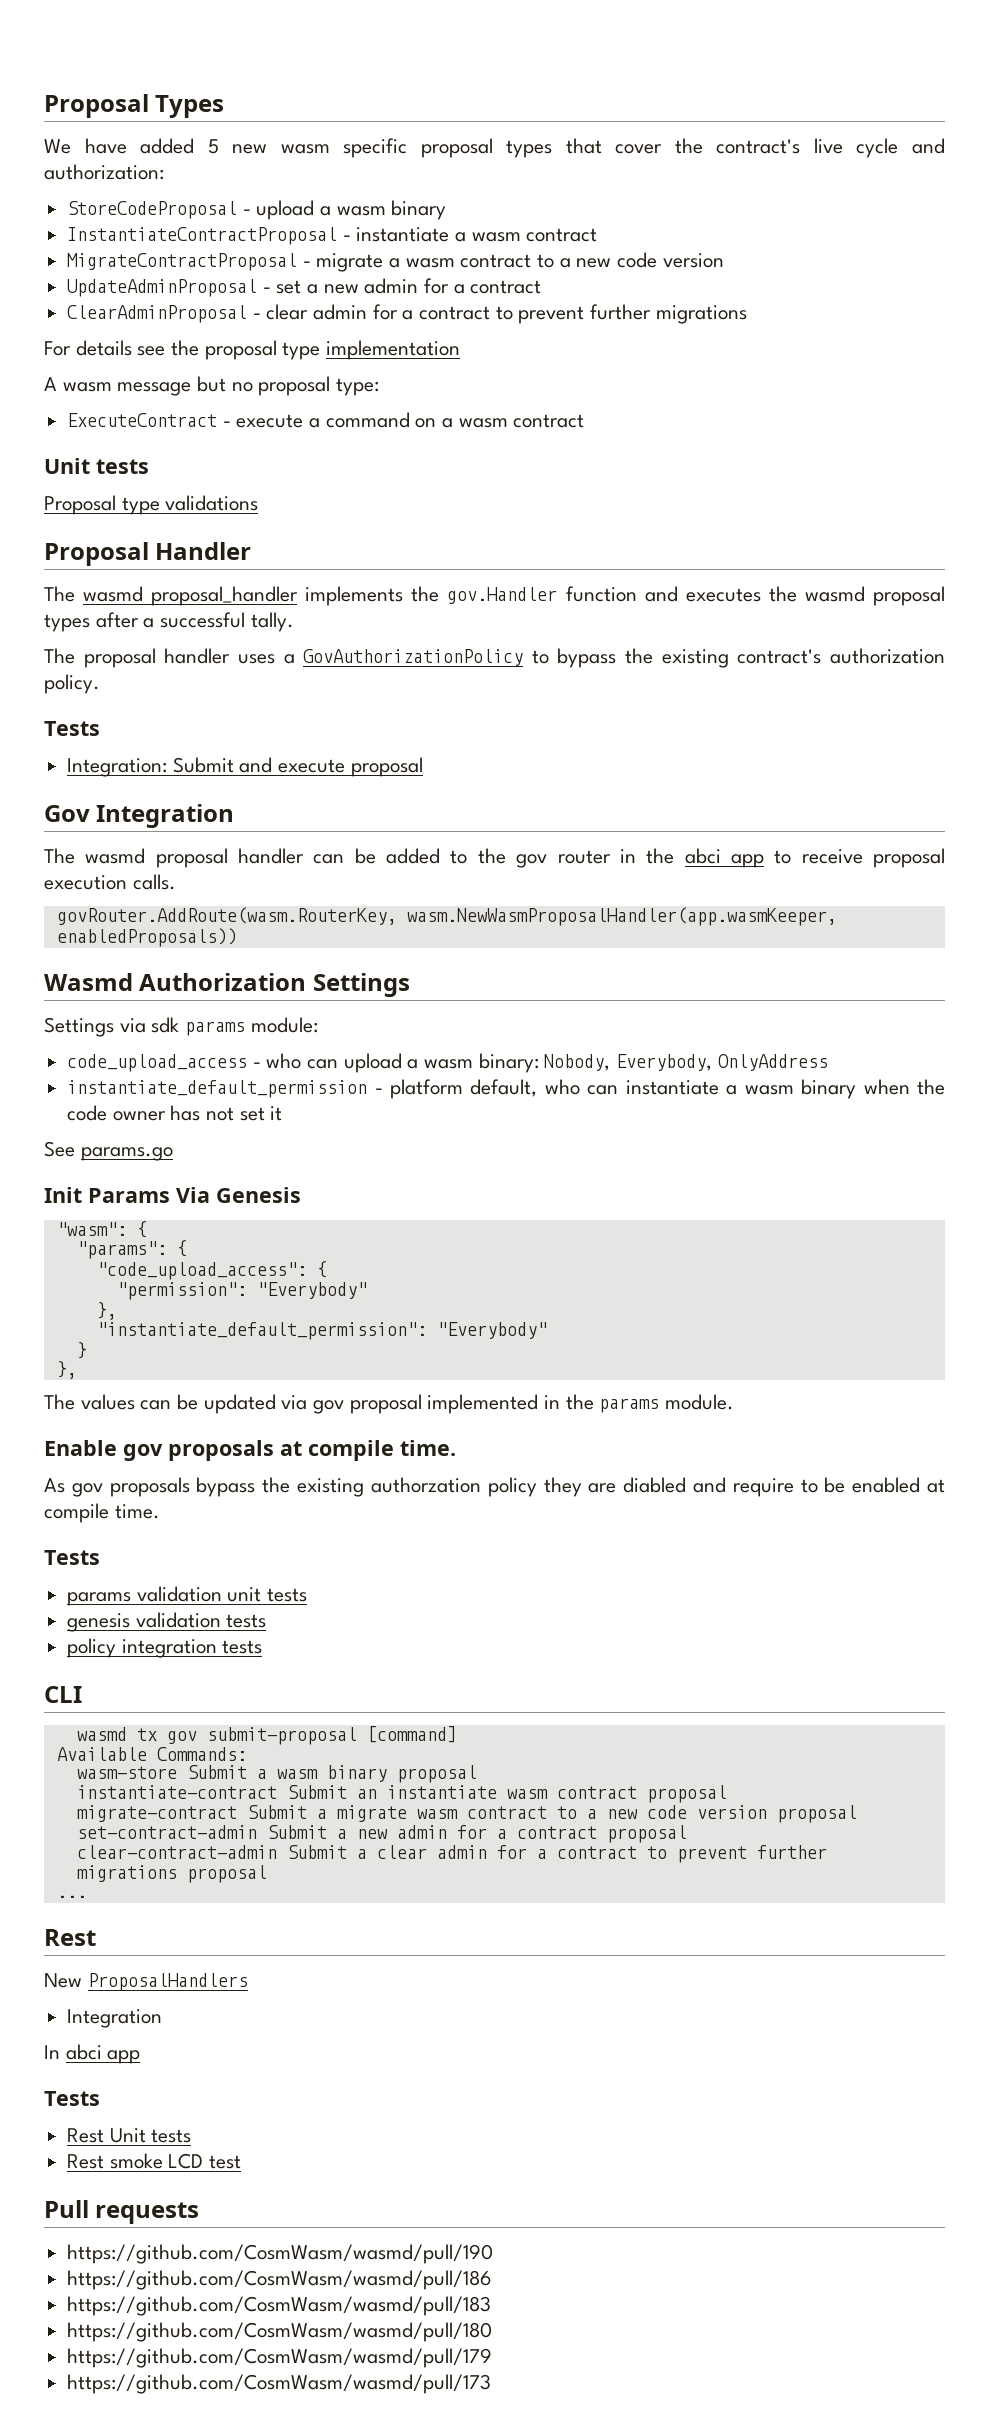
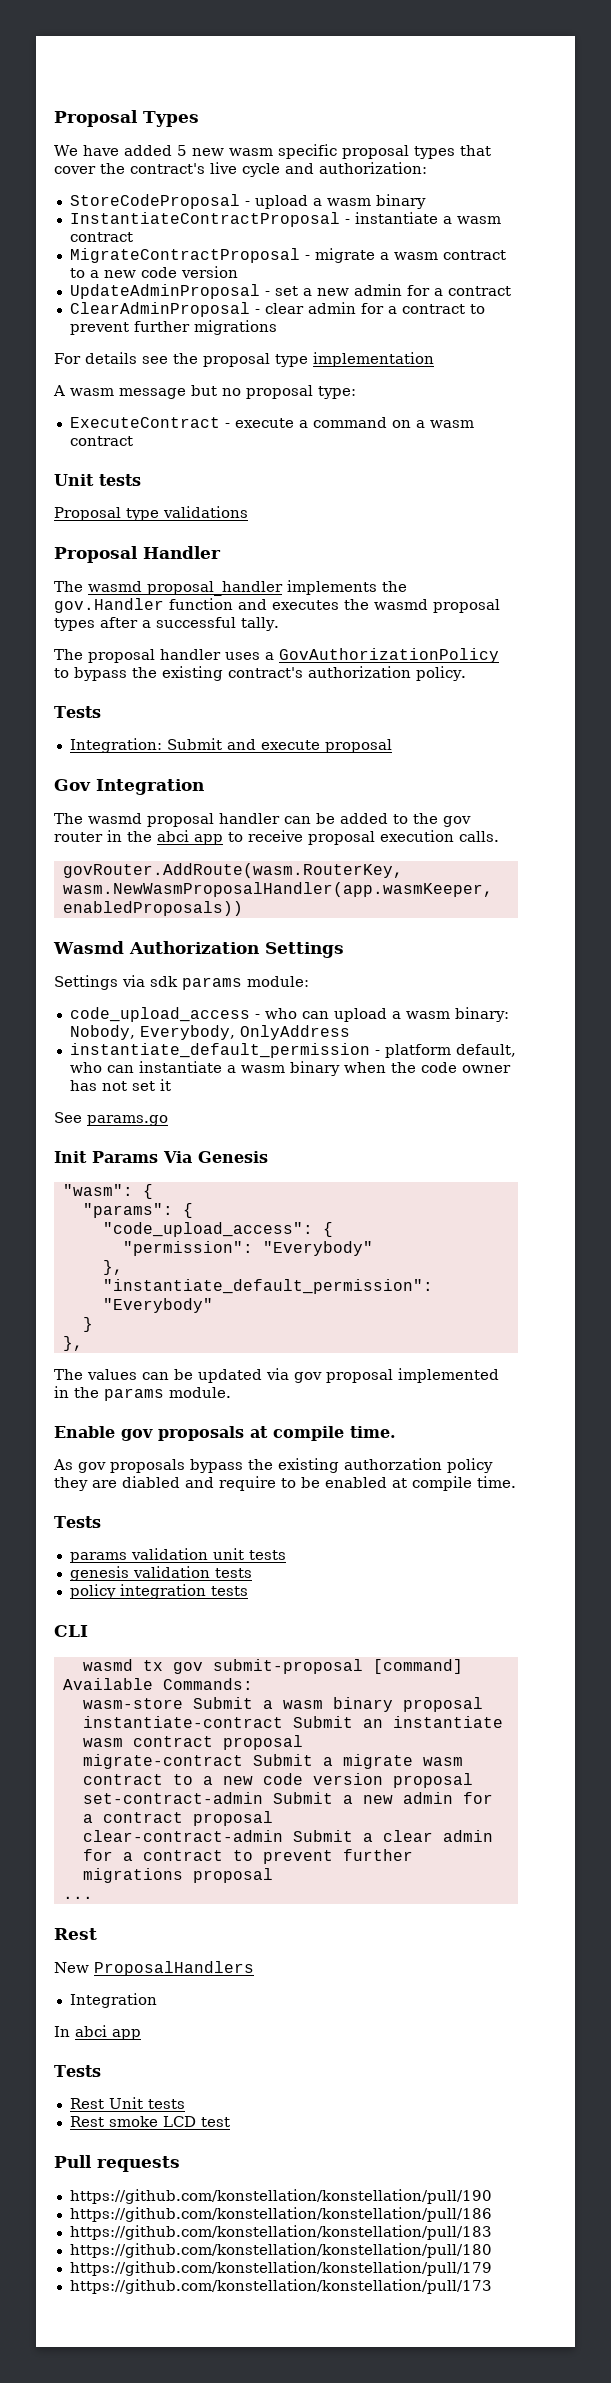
[67,2244,494,2264] [67,2270,493,2290] [67,2296,492,2316] [67,2322,493,2342] [67,2348,493,2368] [67,2374,492,2394] https://github.com/CosmWasm/wasmd/pull/190 // https://github.com/CosmWasm/wasmd/pull/186 // https://github.com/CosmWasm/wasmd/pull/183 // https://github.com/CosmWasm/wasmd/pull/180 // https://github.com/CosmWasm/wasmd/pull/179 // https://github.com/CosmWasm/wasmd/pull/173 -> [69,2189,492,2204] [69,2207,492,2222] [69,2225,492,2240] [69,2243,492,2258] [69,2261,492,2276] [69,2279,492,2294] https://github.com/konstellation/konstellation/pull/190 // https://github.com/konstellation/konstellation/pull/186 // https://github.com/konstellation/konstellation/pull/183 // https://github.com/konstellation/konstellation/pull/180 // https://github.com/konstellation/konstellation/pull/179 // https://github.com/konstellation/konstellation/pull/173

